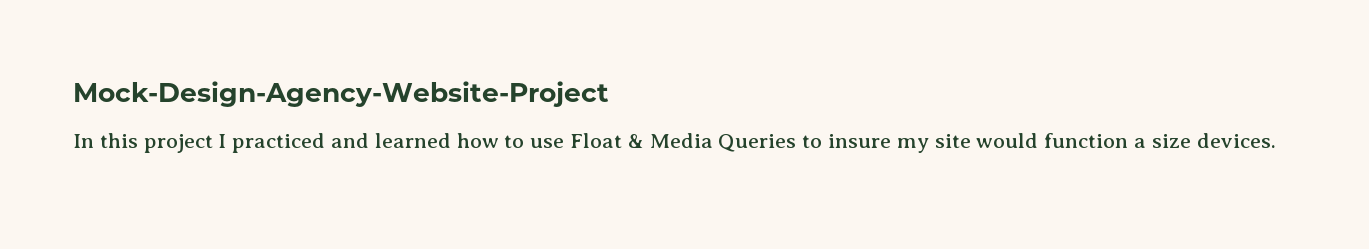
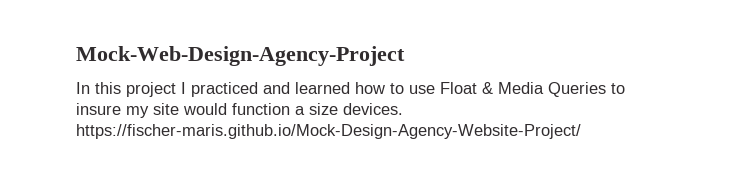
[73,81,609,107] Mock-Design-Agency-Website-Project -> [76,46,405,66] Mock-Web-Design-Agency-Project
(1276, 140) none -> [76,124,581,139] https://fischer-maris.github.io/Mock-Design-Agency-Website-Project/

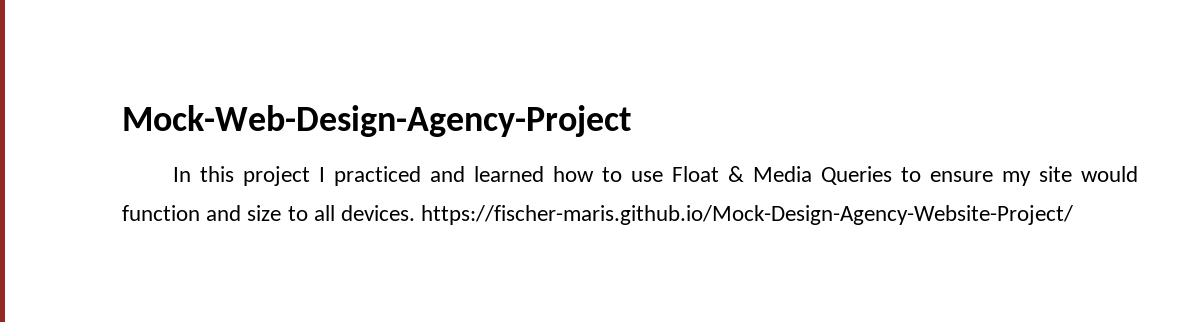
[76,103,121,115] insure -> [930,171,994,182] ensure
[295,103,338,115] a size -> [206,205,335,221] and size to all

